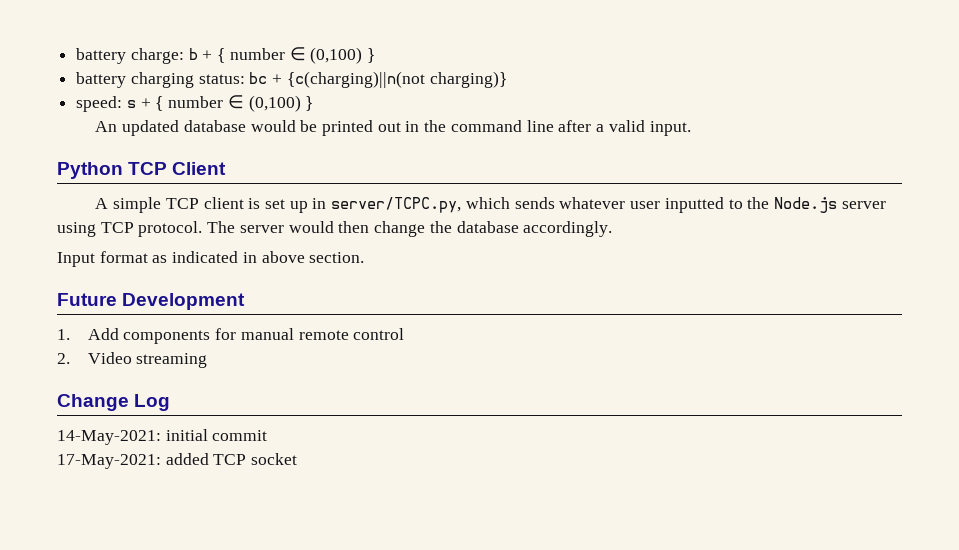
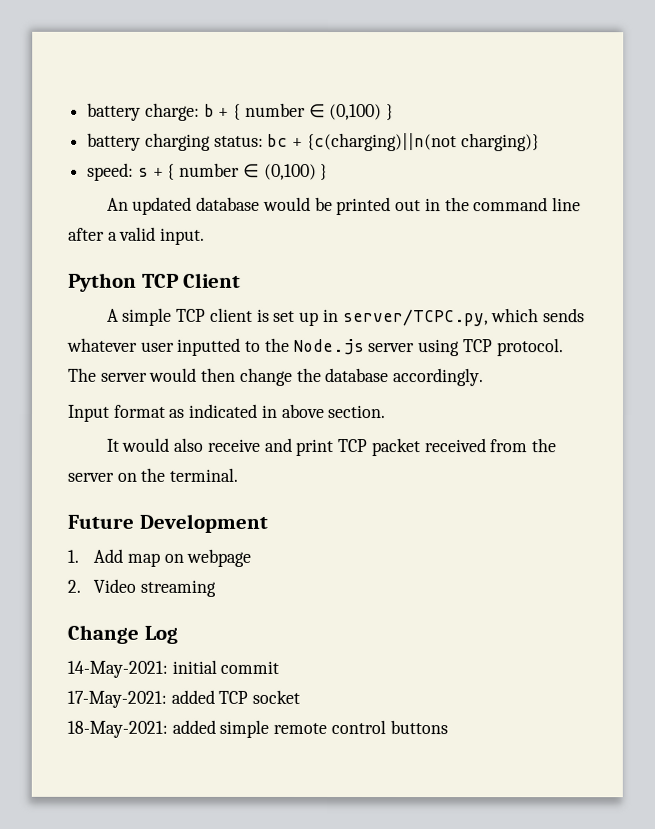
(365, 257) none -> [105,437,556,457] [67,467,239,482] // It would also receive and print TCP packet received from the server on the terminal.
[123,328,405,344] components for manual remote control -> [126,548,252,567] map on webpage
(298, 459) none -> [67,719,448,738] // 18-May-2021: added simple remote control buttons

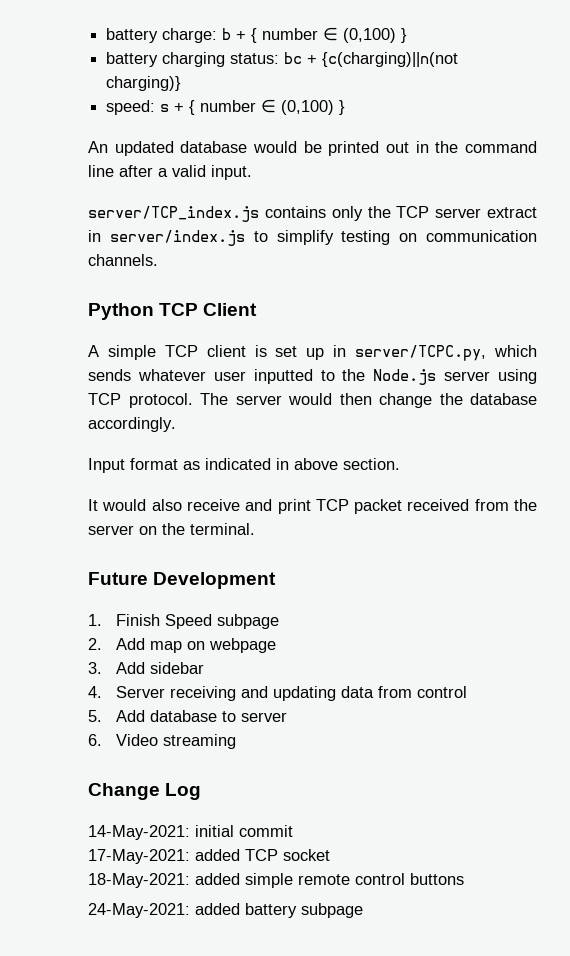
(206, 236) none -> [88,206,537,222] [88,230,537,246] [88,254,158,266] // server/TCP_index.js contains only the TCP server extract in server/index.js to simplify testing on communication channels.
(79, 556) none -> [115,614,279,629] [88,638,102,650] Finish Speed subpage // 2.
[67,579,81,593] 2. -> [88,662,204,674] [88,686,467,701] [88,710,287,722] [88,734,102,746] 3. Add sidebar // 4. Server receiving and updating data from control // 5. Add database to server // 6.
(448, 727) none -> [88,903,363,918] // 24-May-2021: added battery subpage

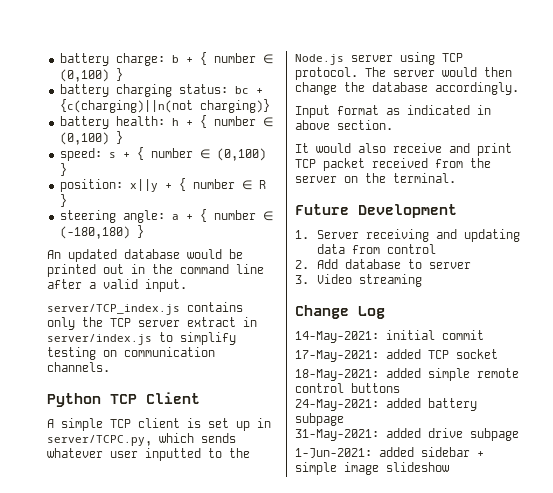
(182, 83) none -> [59,115,273,129] [59,131,123,145] // battery health: h + { number ∈ (0,100) }
(346, 107) none -> [59,178,266,192] [59,194,67,207] [59,209,273,223] [59,225,144,239] // position: x||y + { number ∈ R } // steering angle: a + { number ∈ (-180,180) }
[115,614,279,629] [88,638,276,653] [88,662,204,674] [88,686,102,698] Finish Speed subpage // 2. Add map on webpage // 3. Add sidebar // 4. -> (309, 234) none
[88,710,102,722] 5. -> [295,260,309,269] 2.
[88,734,102,746] 6. -> [295,275,309,284] 3.
(363, 910) none -> [295,428,519,441] [295,447,484,458] [295,462,449,475] // 31-May-2021: added drive subpage // 1-Jun-2021: added sidebar + simple image slideshow

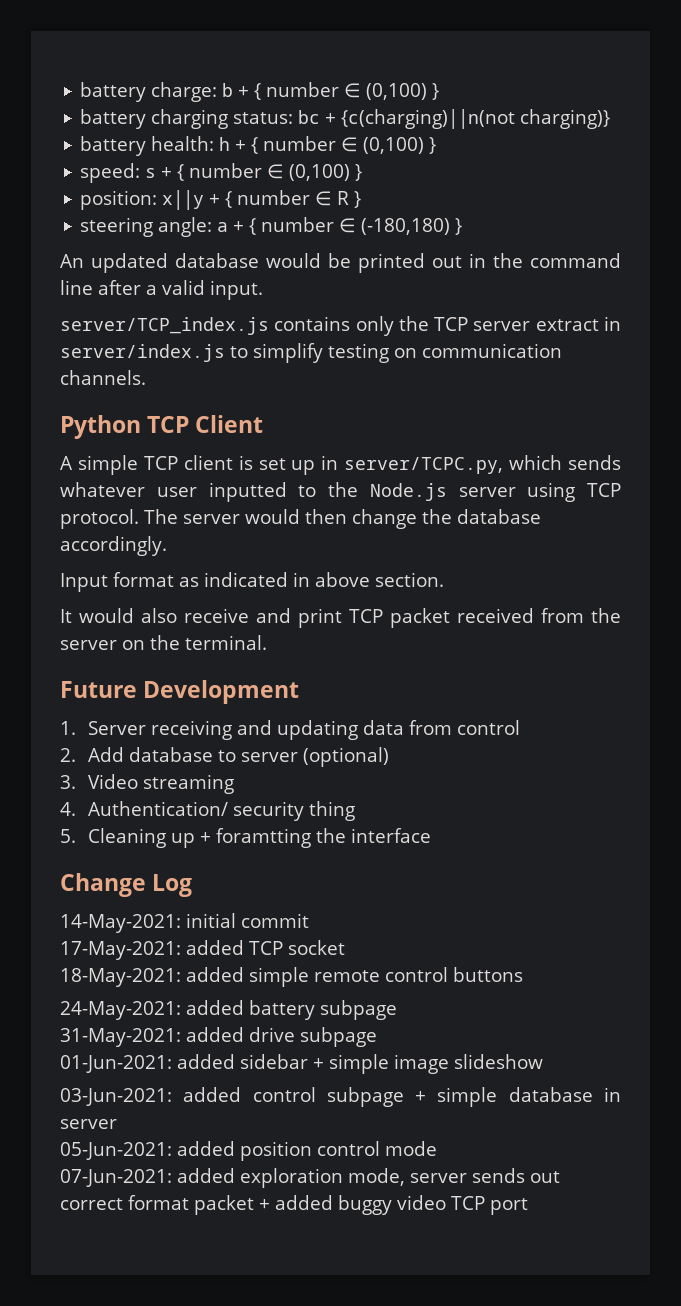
(471, 265) none -> [303,747,390,767] (optional)
(422, 280) none -> [60,801,356,821] [60,828,432,848] // 4. Authentication/ security thing // 5. Cleaning up + foramtting the interface
[295,448,372,458] 1-Jun-2021: -> [60,1055,172,1073] 01-Jun-2021:
(449, 467) none -> [60,1087,621,1107] [60,1119,117,1129] [60,1141,437,1161] [60,1168,560,1188] [60,1195,528,1215] // 03-Jun-2021: added control subpage + simple database in server // 05-Jun-2021: added position control mode // 07-Jun-2021: added exploration mode, server sends out correct format packet + added buggy video TCP port

